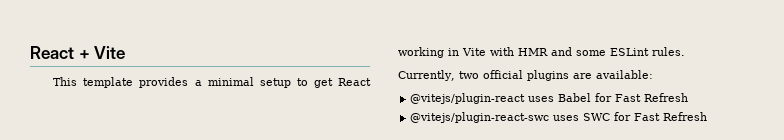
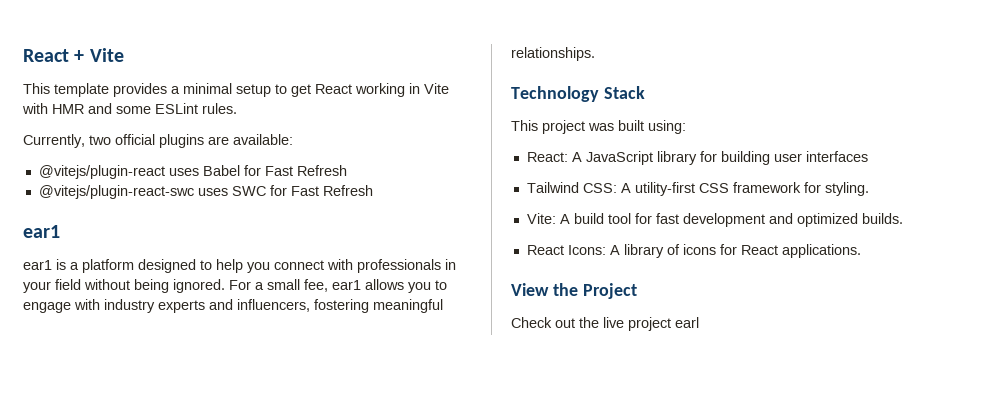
(708, 116) none -> [23,225,60,238] [23,259,456,273] [23,279,447,293] [23,299,443,313] [511,47,595,61] [511,86,645,102] [511,120,686,134] [526,151,868,165] [526,182,869,196] [526,213,903,227] [526,244,861,258] [511,283,637,299] [511,317,699,331] // ear1 // ear1 is a platform designed to help you connect with professionals in your field without being ignored. For a small fee, ear1 allows you to engage with industry experts and influencers, fostering meaningful relationships. // Technology Stack // This project was built using: // React: A JavaScript library for building user interfaces // Tailwind CSS: A utility-first CSS framework for styling. // Vite: A build tool for fast development and optimized builds. // React Icons: A library of icons for React applications. // View the Project // Check out the live project earl

